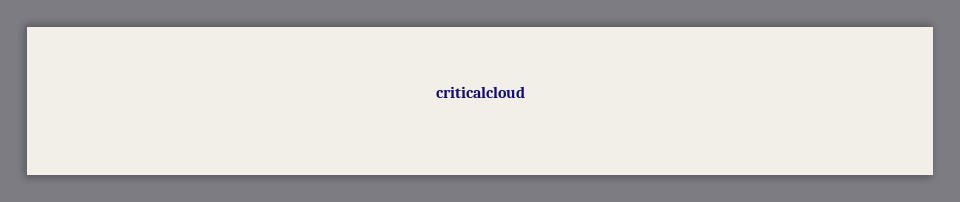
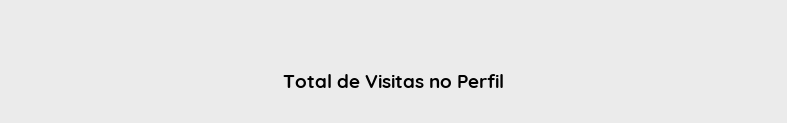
[435,86,525,98] criticalcloud -> [282,74,505,88] Total de Visitas no Perfil

